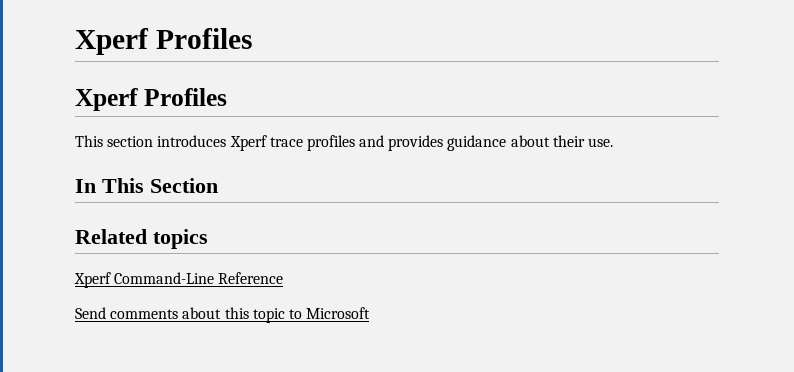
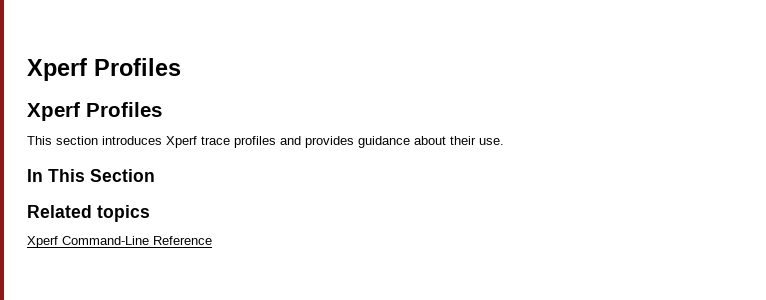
[75,307,371,323] // Send comments about this topic to Microsoft -> (212, 240) none

